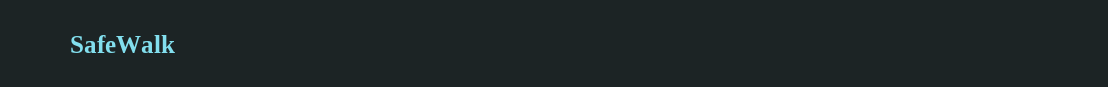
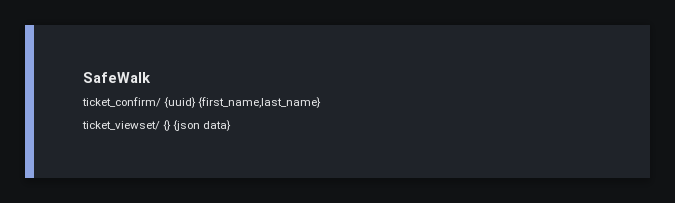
(175, 44) none -> [82,97,322,108] [82,120,232,131] // ticket_confirm/ {uuid} {first_name,last_name} // ticket_viewset/ {} {json data}

